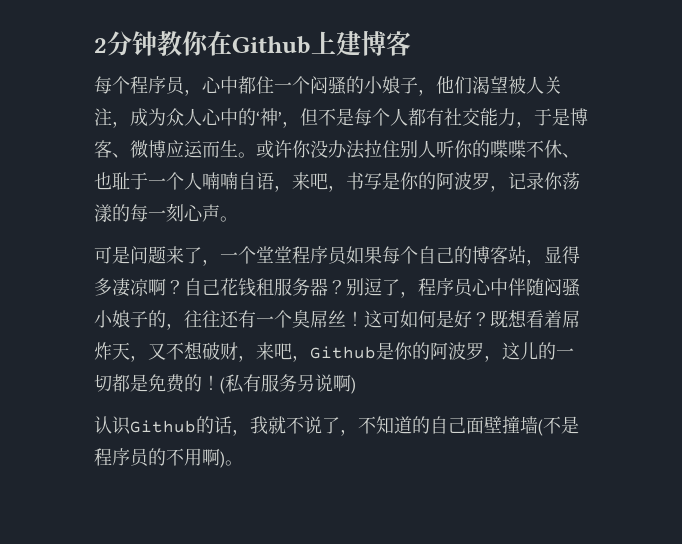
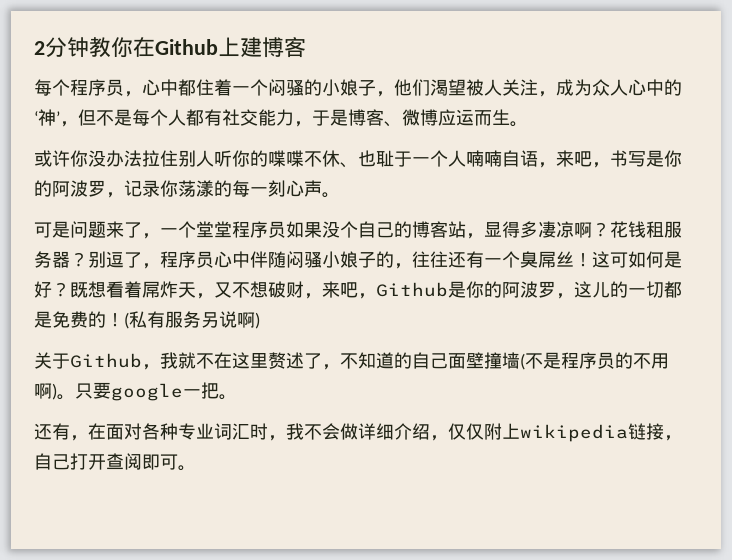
(274, 85) none -> [214,79,232,96] 着
(256, 155) none -> (528, 124) //
[382,246,400,264] 每 -> [322,221,340,238] 没
[184,278,220,296] 自己 -> (610, 229) none
[94,416,322,436] 认识Github的话，我就不说 -> [34,352,304,370] 关于Github，我就不在这里赘述
(243, 463) none -> [75,382,237,401] [34,423,682,442] [34,453,196,471] 只要google一把。 // 还有，在面对各种专业词汇时，我不会做详细介绍，仅仅附上wikipedia链接，自己打开查阅即可。

